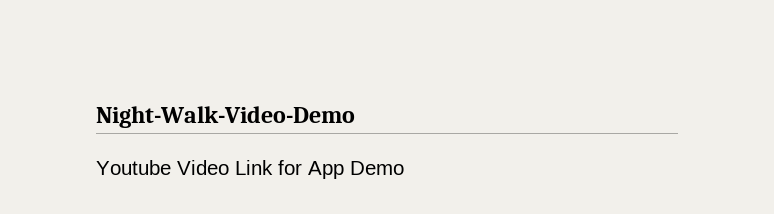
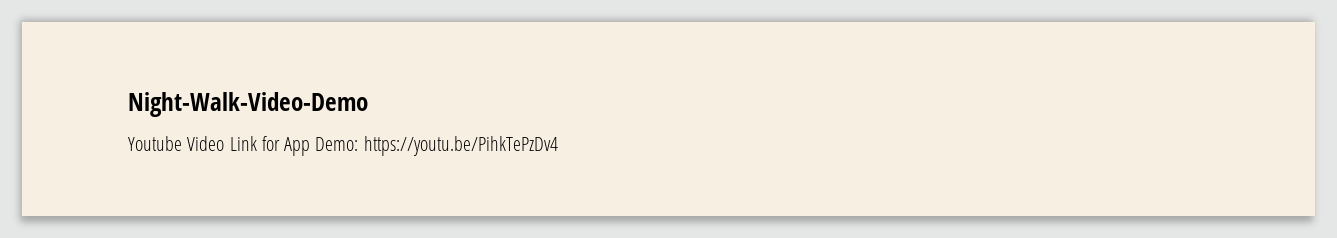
[350,161,404,175] Demo -> [315,136,558,156] Demo: https://youtu.be/PihkTePzDv4

